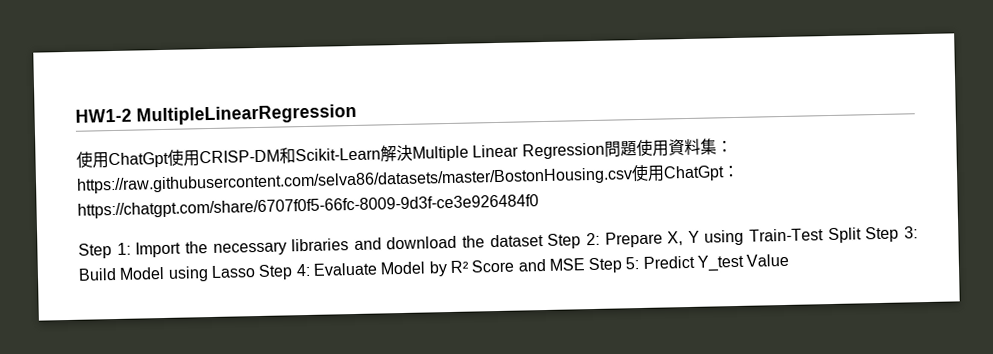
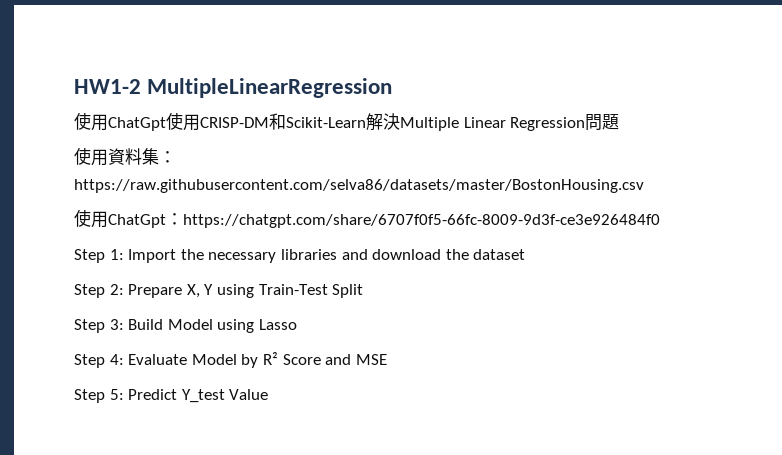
(637, 149) none -> (620, 122) //
(633, 180) none -> (644, 186) //
(544, 241) none -> (526, 254) //
(862, 235) none -> (364, 291) //
(256, 272) none -> (297, 324) //
(585, 264) none -> (387, 359) //

